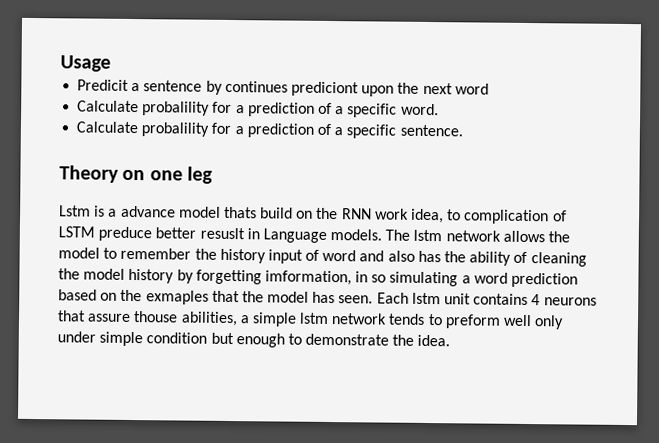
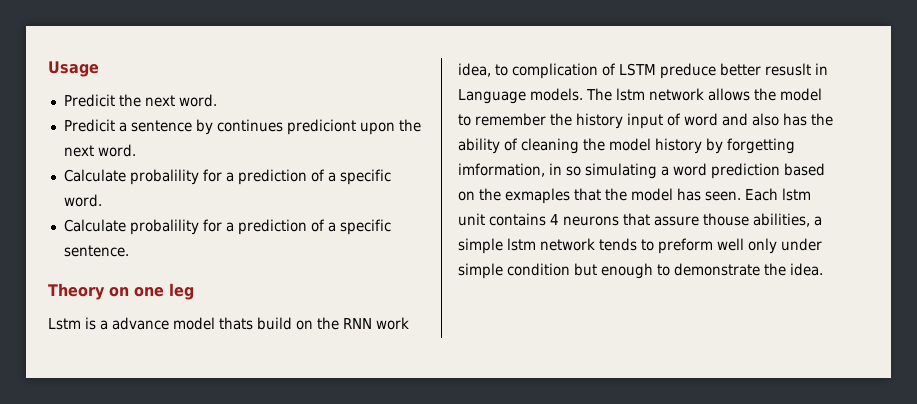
(111, 63) none -> [63,94,217,107] // Predicit the next word.
[454,83,489,95] word -> [97,144,136,157] word.

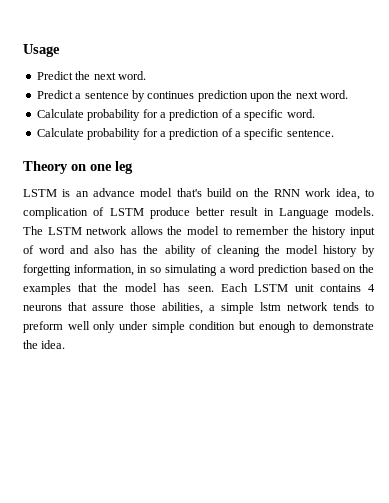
[63,94,217,107] [63,119,115,132] Predicit the next word. // Predicit -> [36,71,146,80] [36,90,73,99] Predict the next word. // Predict
[286,119,356,135] prediciont -> [197,90,248,102] prediction
[129,169,199,185] probalility -> [87,109,141,121] probability
[129,219,199,235] probalility -> [87,128,141,140] probability
[48,317,108,330] Lstm is a -> [23,189,89,197] LSTM is an
[219,317,253,330] thats -> [176,188,202,197] that's
[660,63,811,79] preduce better resuslt -> [149,207,259,219] produce better result
[616,88,645,101] lstm -> [47,227,82,235] LSTM
[458,163,545,177] imformation, -> [73,264,134,276] information,
[505,188,570,204] exmaples -> [23,283,71,295] examples
[782,188,811,201] lstm -> [253,284,288,292] LSTM
[703,213,749,226] thouse -> [130,302,156,311] those

